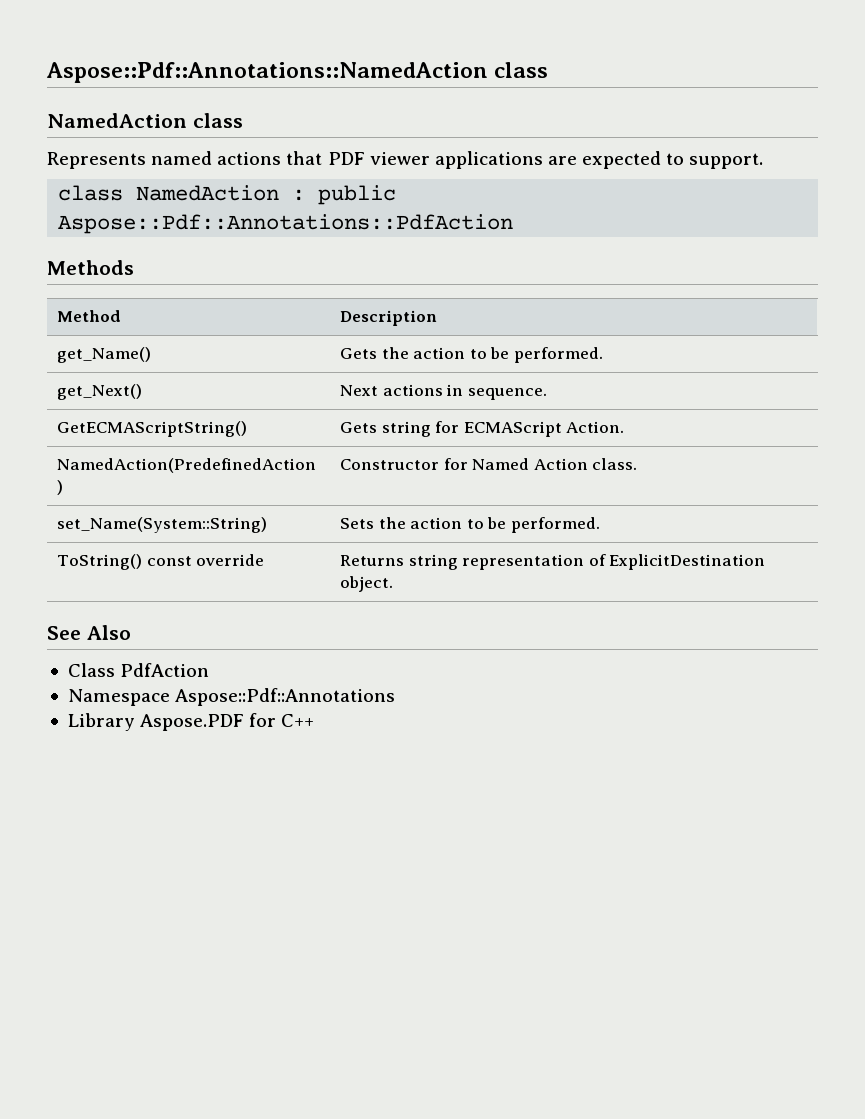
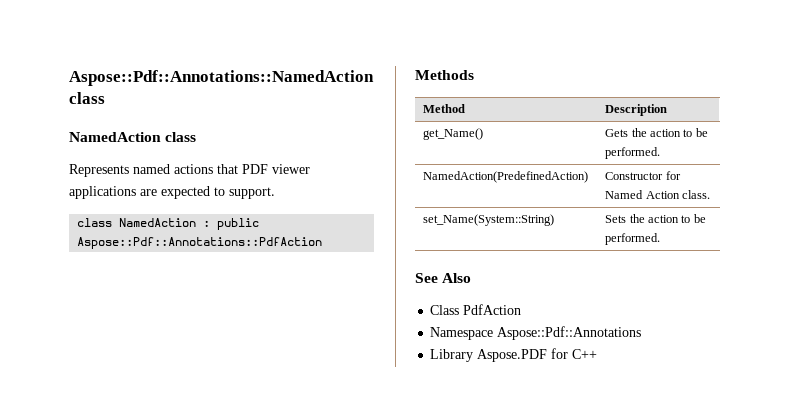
[56,384,142,400] [339,384,547,400] [56,421,247,437] [339,421,625,437] // get_Next() | Next actions in sequence. // GetECMAScriptString() | Gets string for ECMAScript Action. -> (661, 153) none
[56,554,265,570] [339,554,766,570] [339,576,393,592] // ToString() const override | Returns string representation of ExplicitDestination object. -> (661, 239) none

